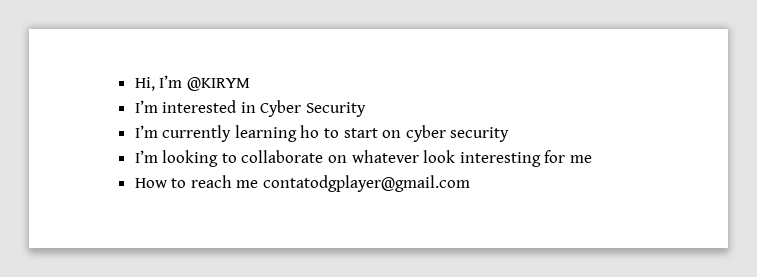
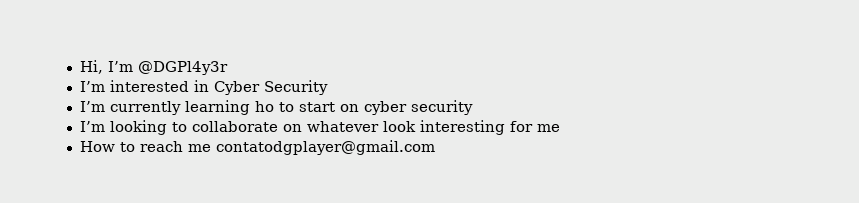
[186,77,250,91] @KIRYM -> [137,61,228,75] @DGPl4y3r

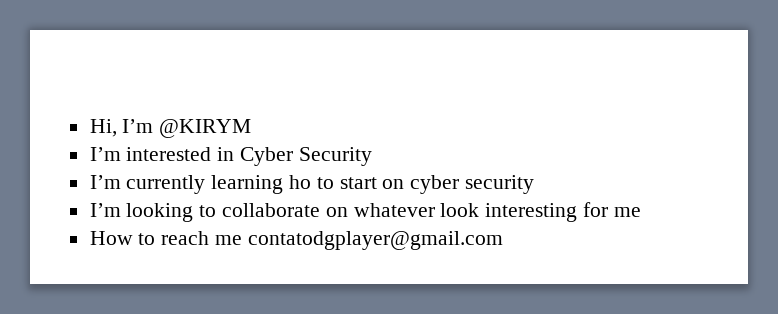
[137,61,228,75] @DGPl4y3r -> [159,119,252,138] @KIRYM

